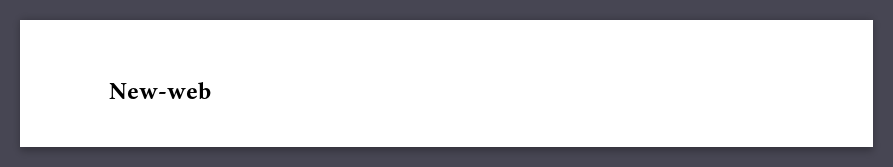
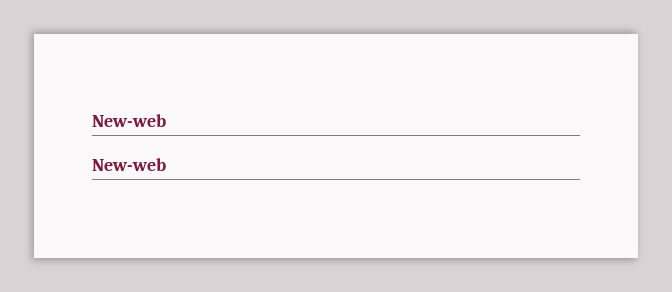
[109,82,211,100] New-web -> [92,114,166,127] [92,158,166,171] New-web // New-web

